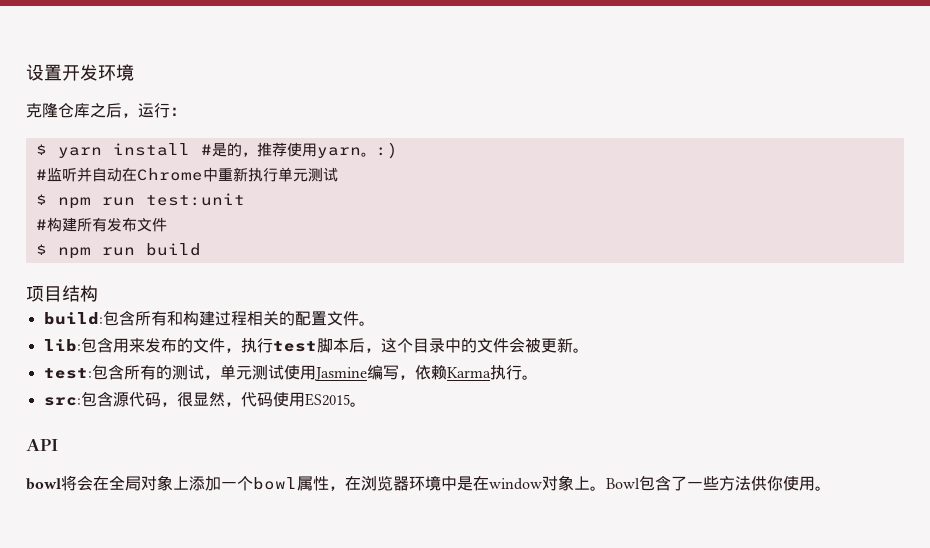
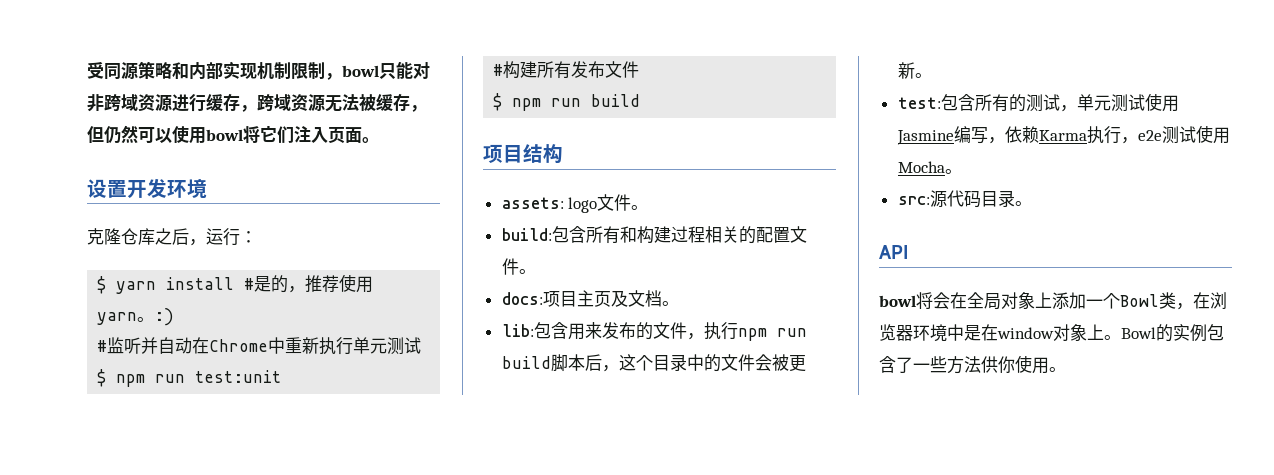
(26, 72) none -> [87,61,430,80] [87,93,427,112] [87,125,379,144] 受同源策略和内部实现机制限制，bowl只能对非跨域资源进行缓存，跨域资源无法被缓存，但仍然可以使用bowl将它们注入页面。 //
(98, 293) none -> [501,194,649,213] // assets: logo文件。
(375, 323) none -> [501,290,679,307] // docs:项目主页及文档。
[272,341,317,352] test -> [737,328,807,341] [501,356,551,369] npm run build
[521,375,538,380] [43,391,350,407] 。 // src:包含源代码，很显然，代码使用ES2015 -> [1120,125,1230,144] [897,161,962,174] [897,190,1015,208] ，e2e测试使用Mocha。 // src:源代码目录
[253,476,329,491] bowl属性 -> [1120,292,1176,309] Bowl类
(640, 483) none -> [1156,324,1207,342] 的实例

